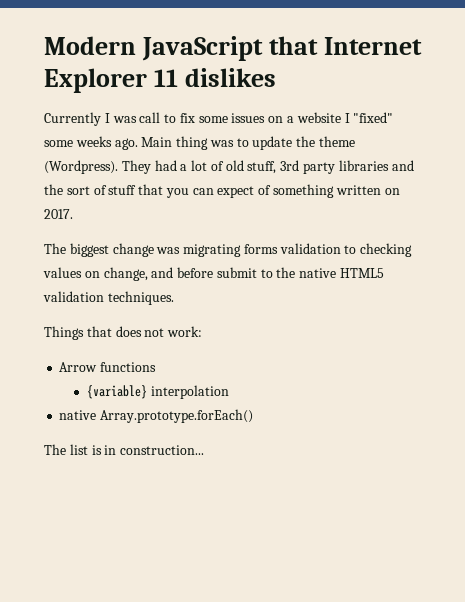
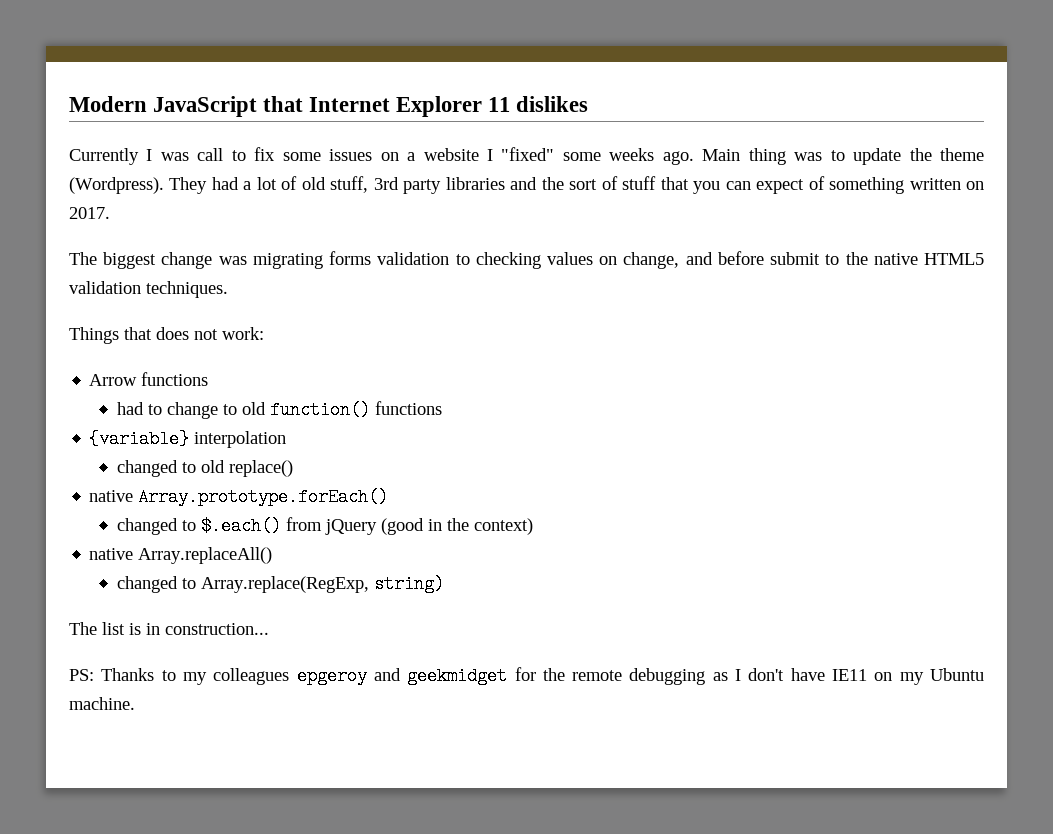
[86,385,229,399] [59,409,254,423] {variable} interpolation // native Array.prototype.forEach() -> [117,401,443,419] [89,430,287,448] [117,460,294,477] [89,488,389,506] [117,517,534,535] [89,547,273,564] [117,575,445,593] had to change to old function() functions // {variable} interpolation // changed to old replace() // native Array.prototype.forEach() // changed to $.each() from jQuery (good in the context) // native Array.replaceAll() // changed to Array.replace(RegExp, string)
(205, 450) none -> [69,667,984,685] [69,697,135,710] // PS: Thanks to my colleagues epgeroy and geekmidget for the remote debugging as I don't have IE11 on my Ubuntu machine.

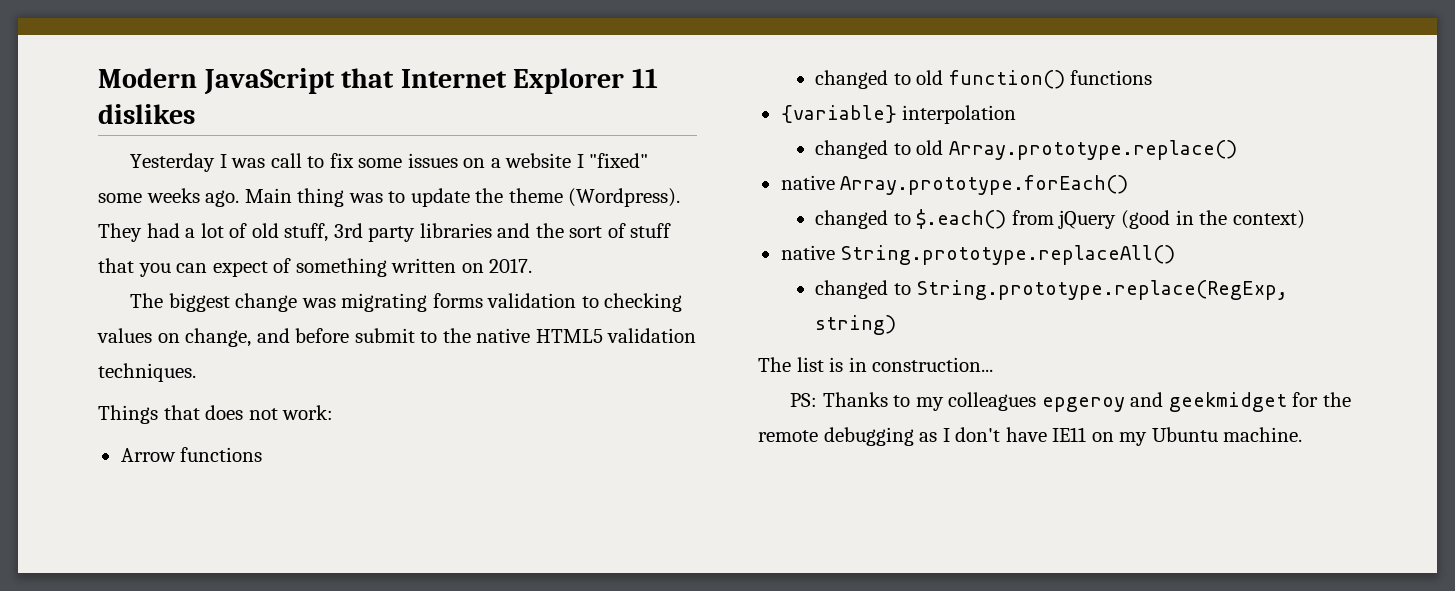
[69,148,139,165] Currently -> [129,153,215,172] Yesterday
[117,402,219,419] had to change -> [815,70,889,89] changed
[229,460,294,477] replace() -> [948,140,1237,160] Array.prototype.replace()
[138,547,273,564] [117,576,370,593] Array.replaceAll() // changed to Array.replace(RegExp, -> [840,245,1176,265] [815,280,1289,300] String.prototype.replaceAll() // changed to String.prototype.replace(RegExp,

